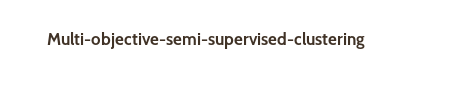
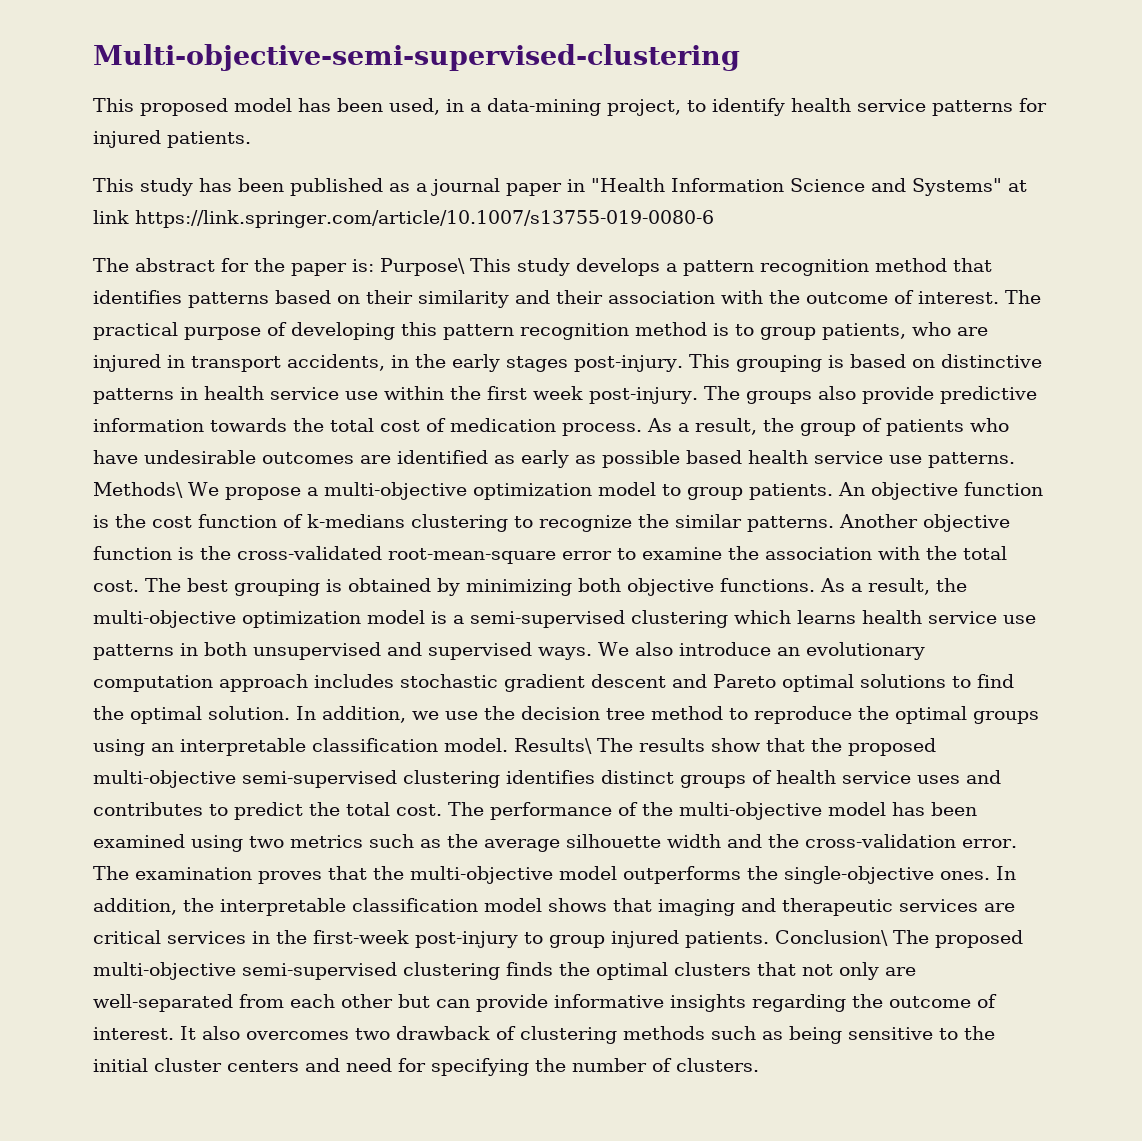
(365, 40) none -> [93,98,1047,116] [93,130,251,148] [93,178,1027,196] [93,210,714,228] [93,258,992,276] [93,290,1041,308] [93,322,988,340] [93,354,1042,372] [93,386,1037,404] [93,418,1009,436] [93,450,1015,468] [93,482,1043,500] [93,514,1010,532] [93,546,1007,564] [93,578,967,596] [93,610,1036,628] [93,642,925,660] [93,674,1014,692] [93,706,1039,724] [93,738,936,756] [93,770,1001,788] [93,802,977,820] [93,834,1017,852] [93,866,1016,884] [93,898,1015,916] [93,930,1023,948] [93,962,916,980] [93,994,997,1012] [93,1026,995,1044] [93,1058,759,1076] // This proposed model has been used, in a data-mining project, to identify health service patterns for injured patients. // This study has been published as a journal paper in "Health Information Science and Systems" at link https://link.springer.com/article/10.1007/s13755-019-0080-6 // The abstract for the paper is: Purpose\ This study develops a pattern recognition method that identifies patterns based on their similarity and their association with the outcome of interest. The practical purpose of developing this pattern recognition method is to group patients, who are injured in transport accidents, in the early stages post-injury. This grouping is based on distinctive patterns in health service use within the first week post-injury. The groups also provide predictive information towards the total cost of medication process. As a result, the group of patients who have undesirable outcomes are identified as early as possible based health service use patterns. Methods\ We propose a multi-objective optimization model to group patients. An objective function is the cost function of k-medians clustering to recognize the similar patterns. Another objective function is the cross-validated root-mean-square error to examine the association with the total cost. The best grouping is obtained by minimizing both objective functions. As a result, the multi-objective optimization model is a semi-supervised clustering which learns health service use patterns in both unsupervised and supervised ways. We also introduce an evolutionary computation approach includes stochastic gradient descent and Pareto optimal solutions to find the optimal solution. In addition, we use the decision tree method to reproduce the optimal groups using an interpretable classification model. Results\ The results show that the proposed multi-objective semi-supervised clustering identifies distinct groups of health service uses and contributes to predict the total cost. The performance of the multi-objective model has been examined using two metrics such as the average silhouette width and the cross-validation error. The examination proves that the multi-objective model outperforms the single-objective ones. In addition, the interpretable classification model shows that imaging and therapeutic services are critical services in the first-week post-injury to group injured patients. Conclusion\ The proposed multi-objective semi-supervised clustering finds the optimal clusters that not only are well-separated from each other but can provide informative insights regarding the outcome of interest. It also overcomes two drawback of clustering methods such as being sensitive to the initial cluster centers and need for specifying the number of clusters.

